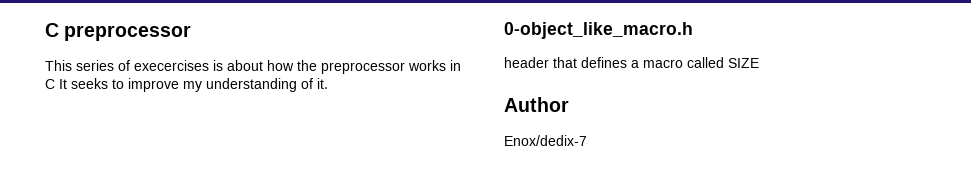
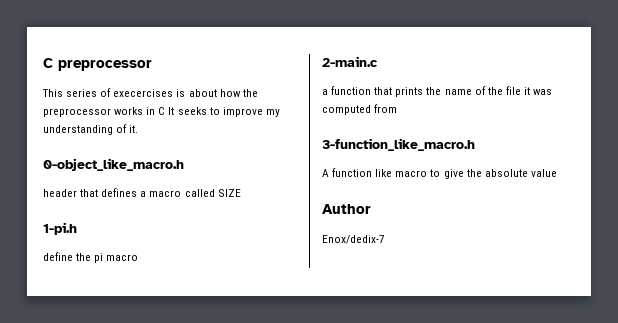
(759, 63) none -> [43,222,77,235] [43,252,139,263] [322,56,378,67] [322,86,553,97] [322,104,398,115] [322,138,475,151] [322,168,557,179] // 1-pi.h // define the pi macro // 2-main.c // a function that prints the name of the file it was computed from // 3-function_like_macro.h // A function like macro to give the absolute value

